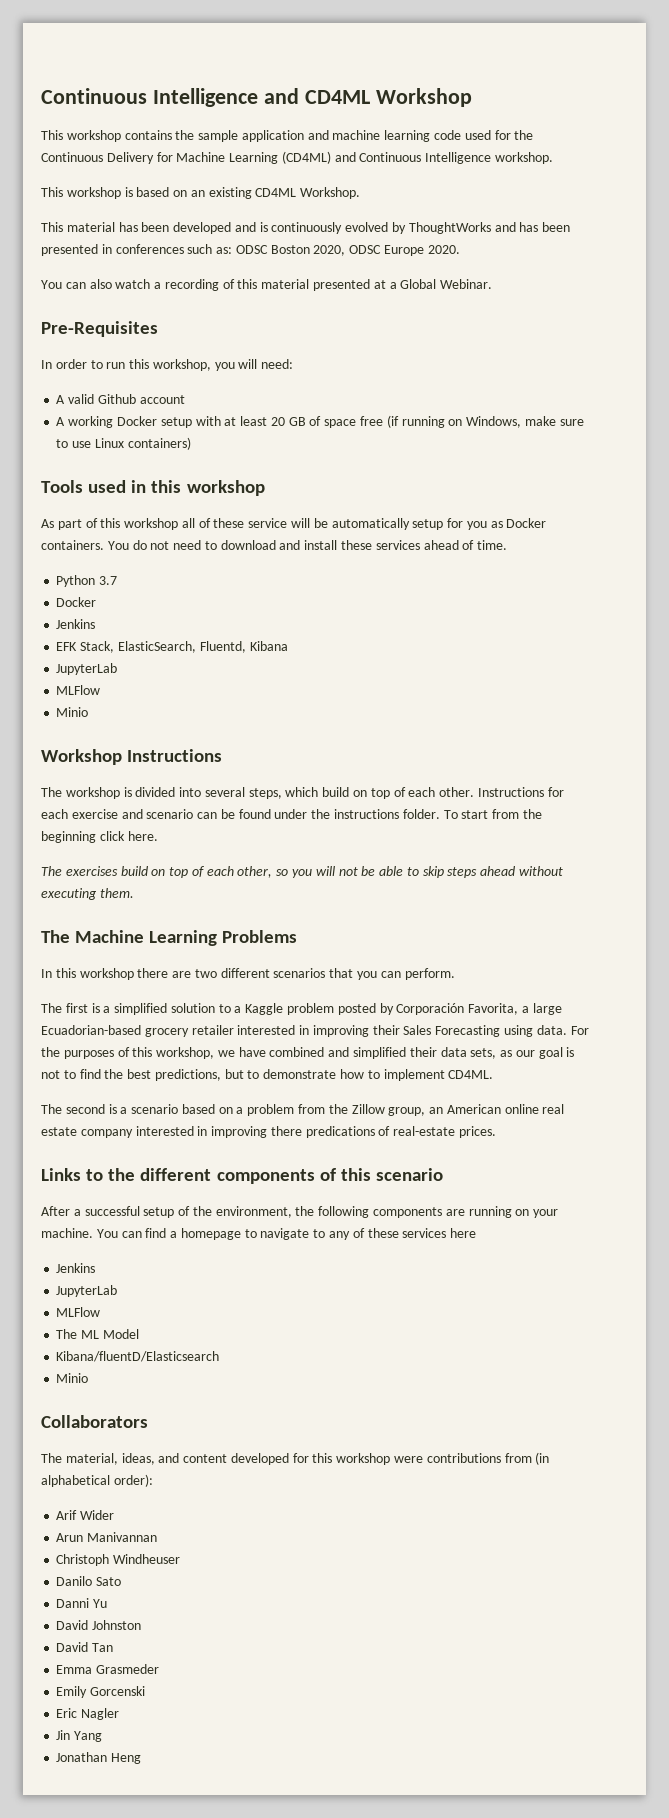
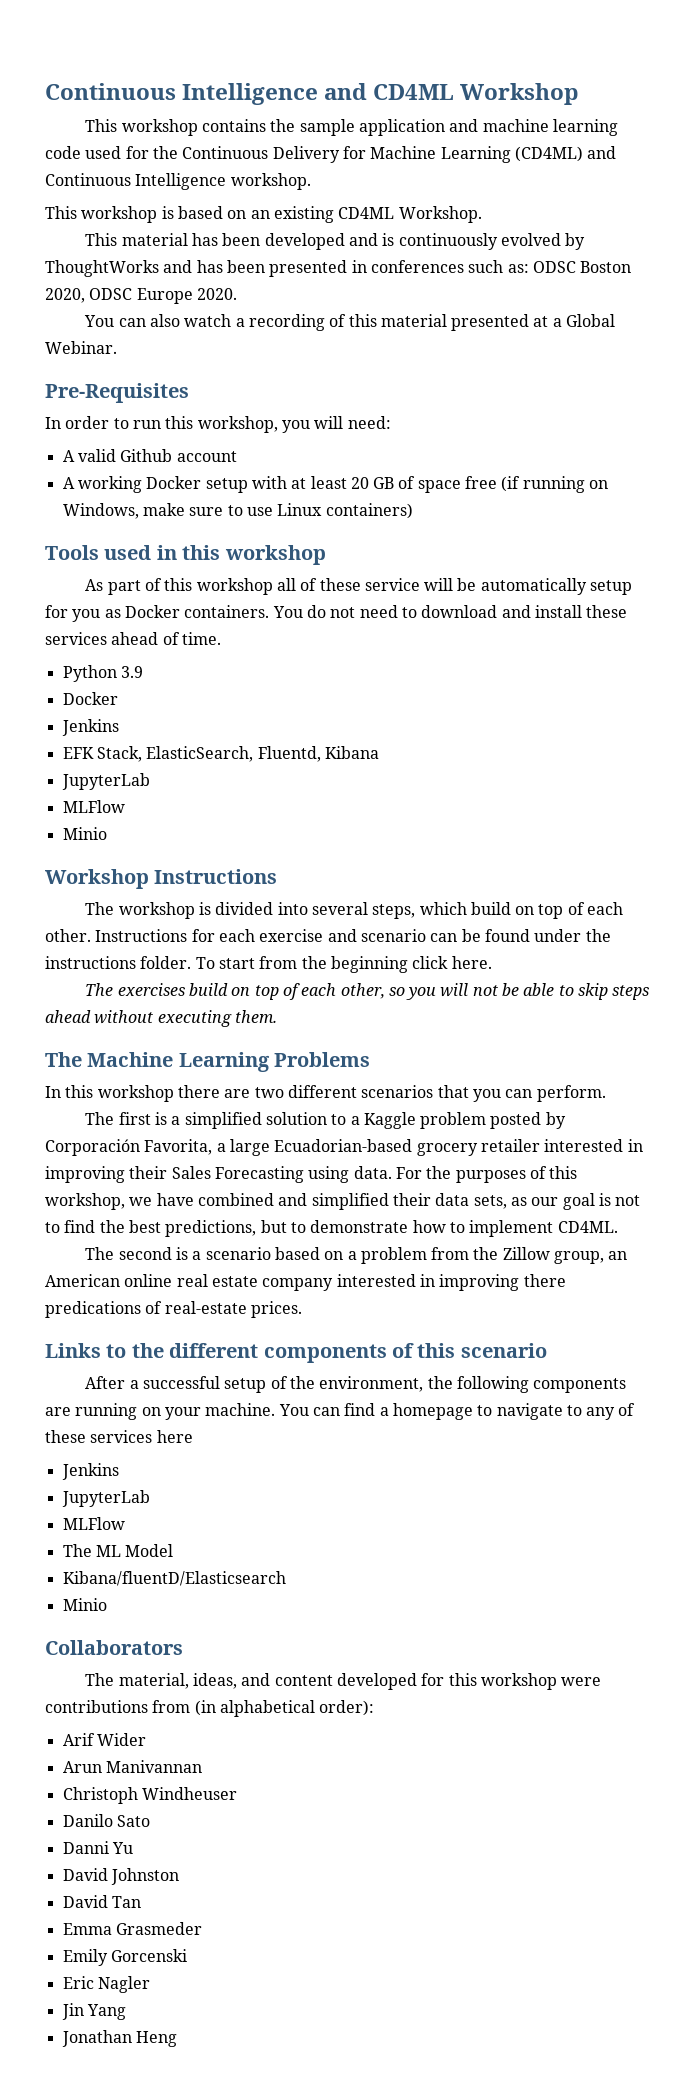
[99,576,118,585] 3.7 -> [120,666,143,678] 3.9

